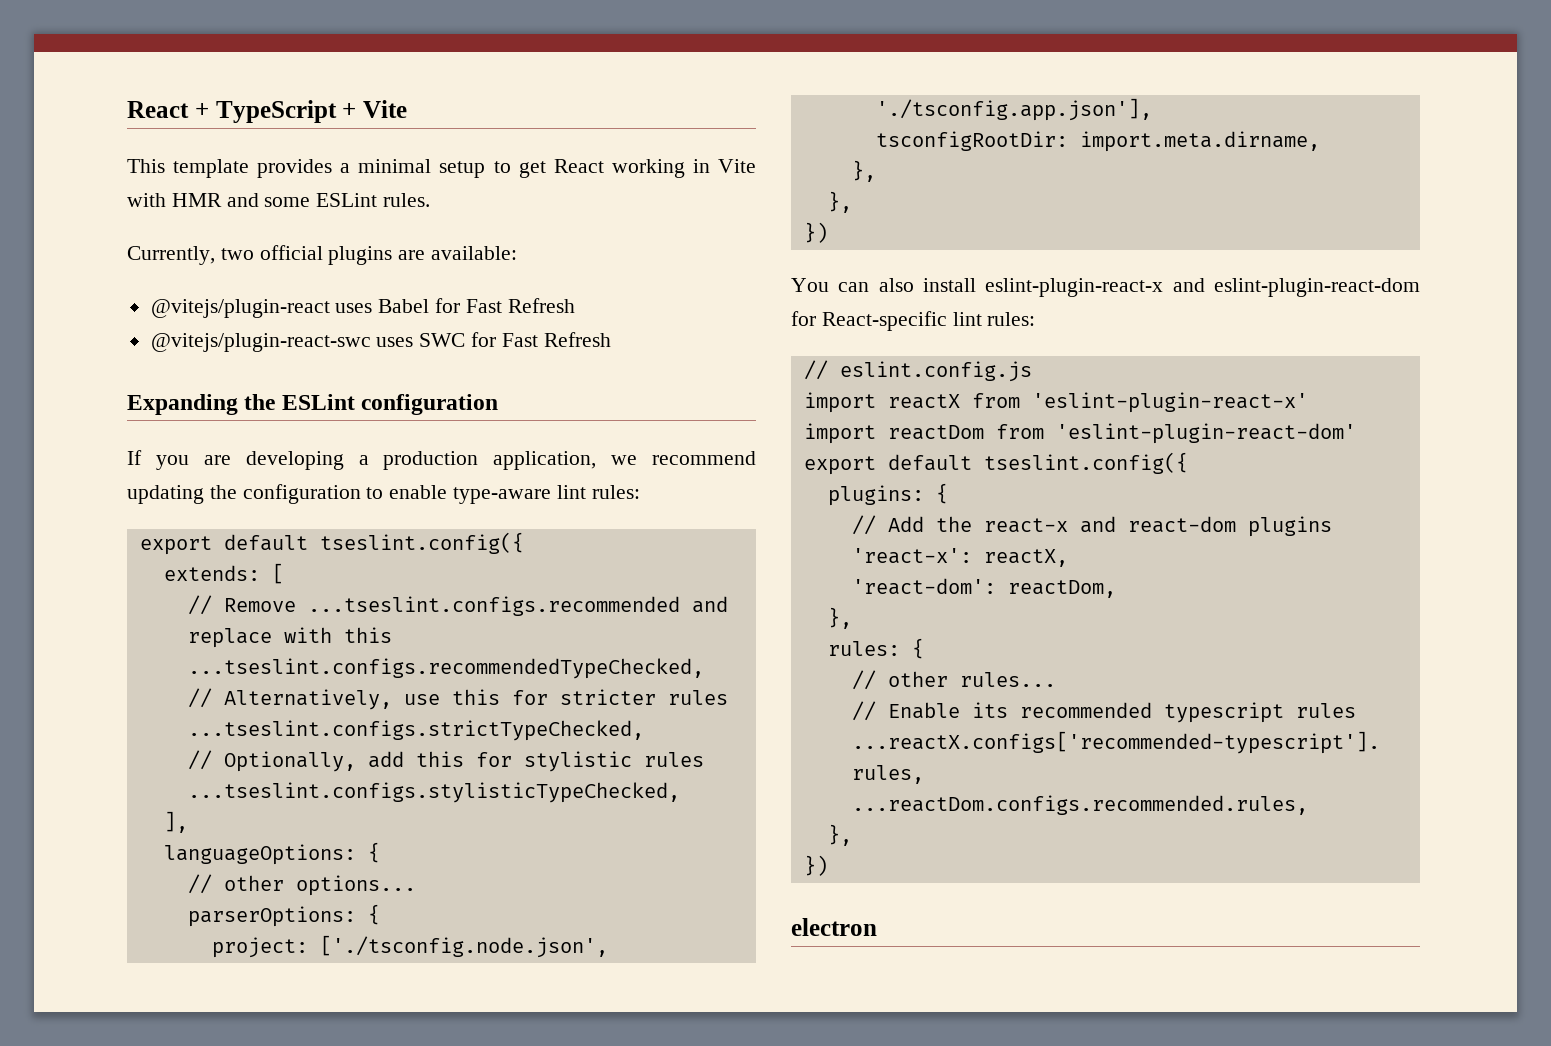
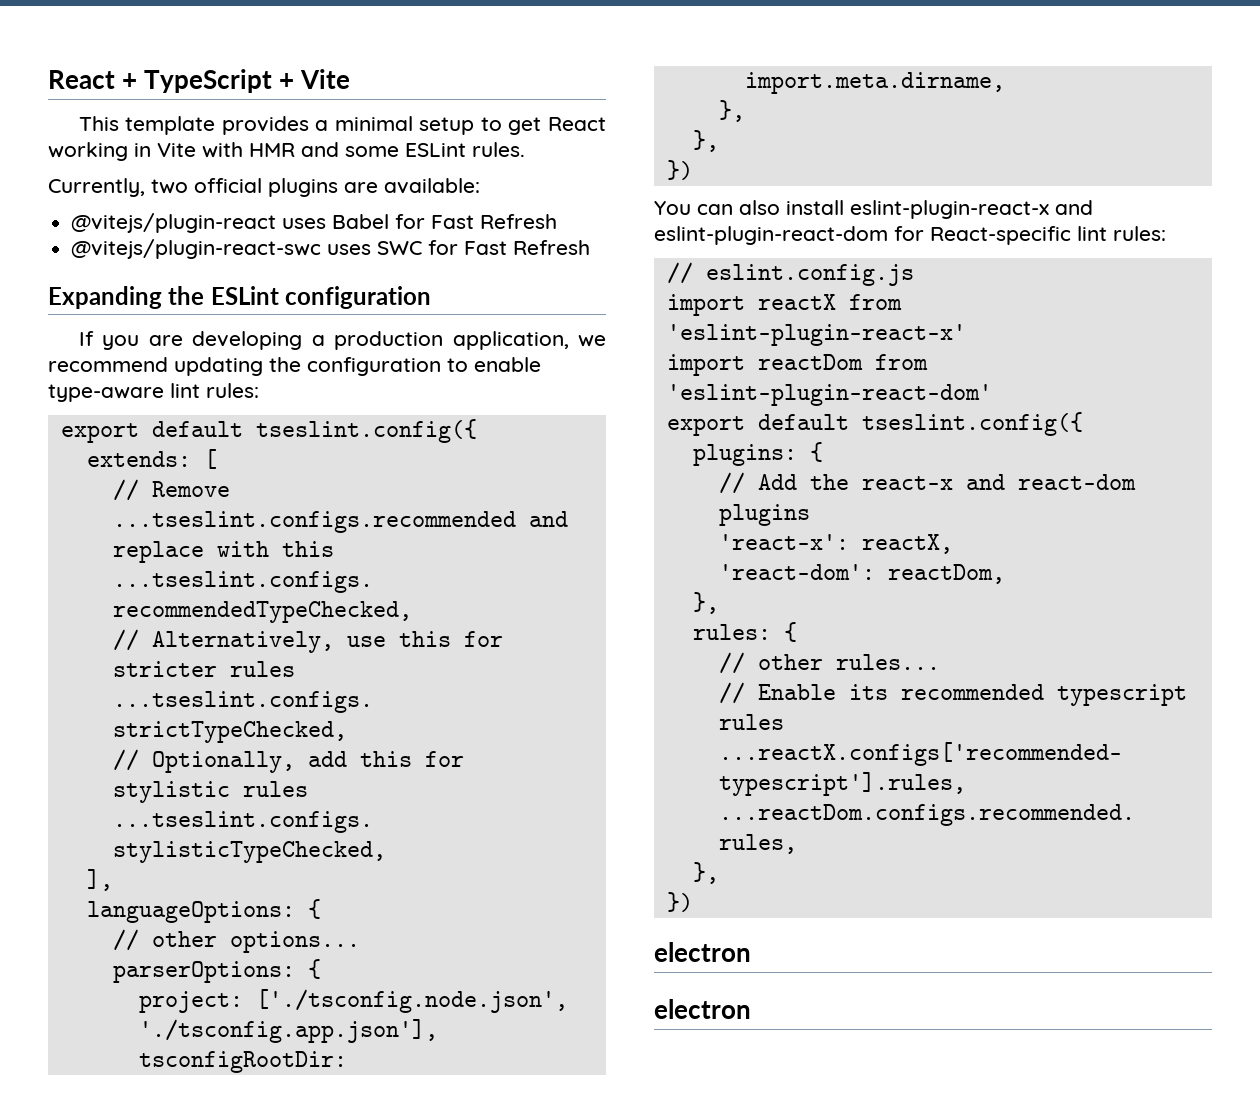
(877, 927) none -> [654,999,751,1019] // electron

